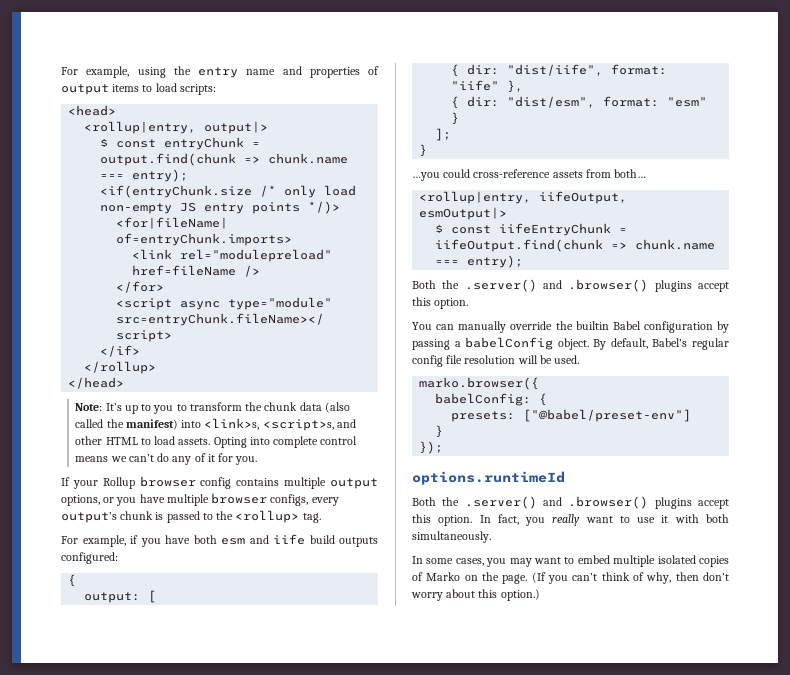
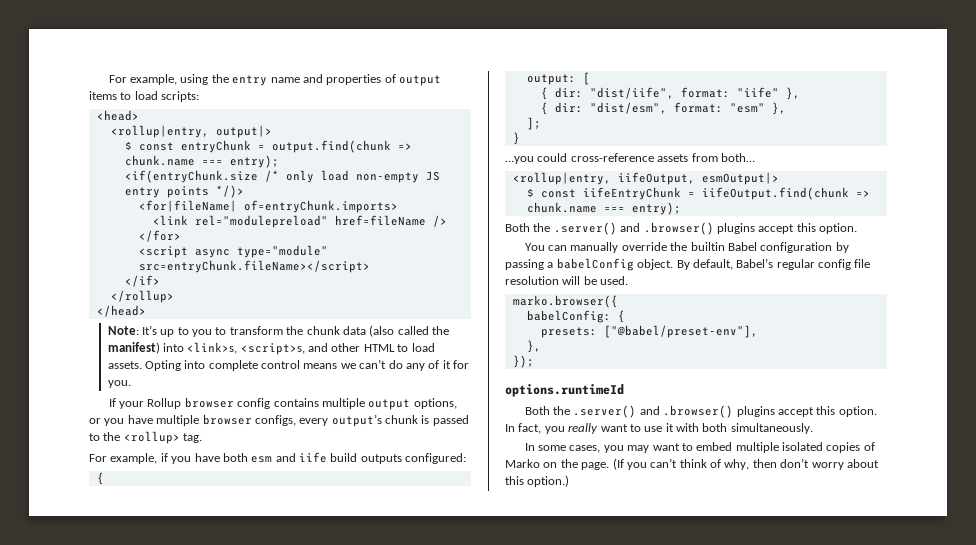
[451,112,460,125] } -> [771,102,786,115] },
[523,409,692,422] [435,425,444,438] ["@babel/preset-env"] // } -> [603,325,758,338] [526,340,541,353] ["@babel/preset-env"], // },

